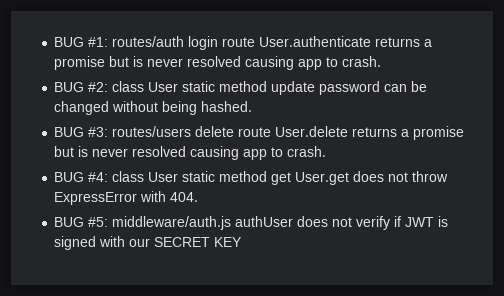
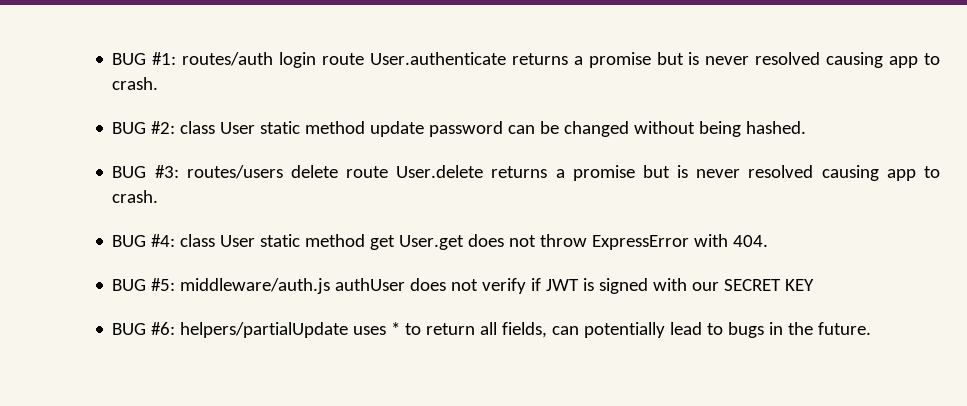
(243, 242) none -> [112,322,872,338] // BUG #6: helpers/partialUpdate uses * to return all fields, can potentially lead to bugs in the future.

